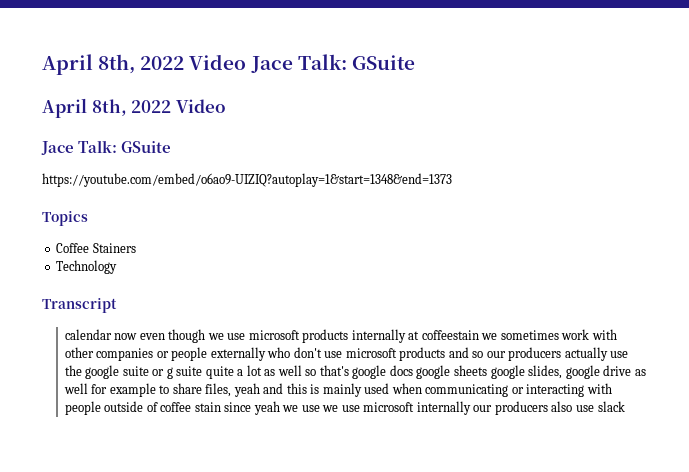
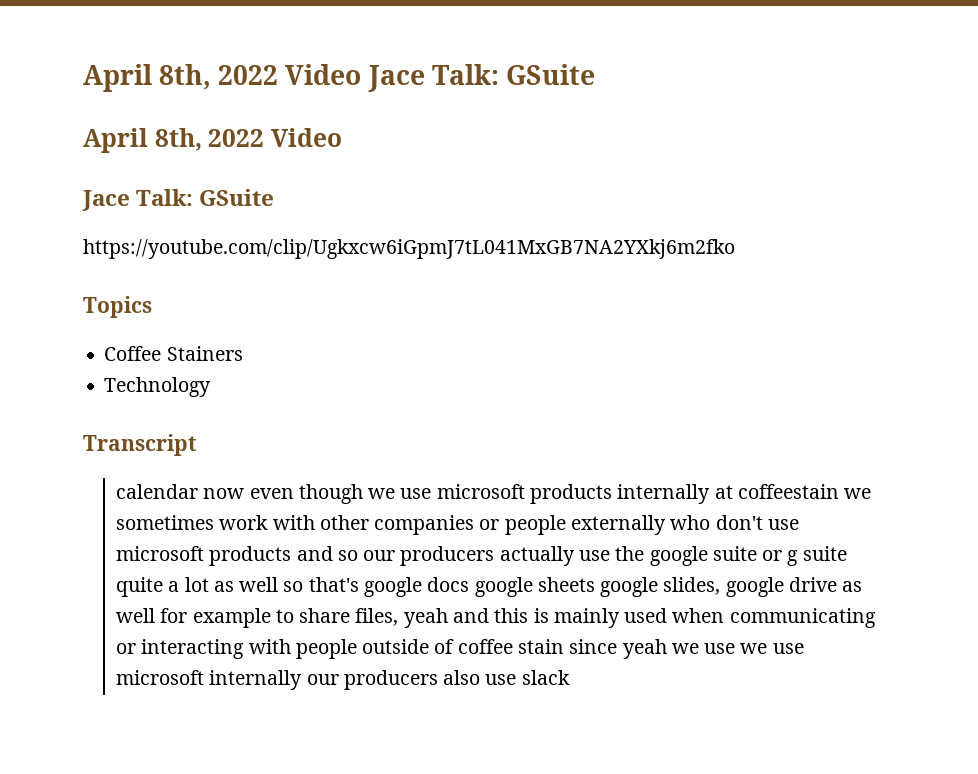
[42,173,452,187] https://youtube.com/embed/o6ao9-UIZIQ?autoplay=1&start=1348&end=1373 -> [83,239,735,259] https://youtube.com/clip/Ugkxcw6iGpmJ7tL041MxGB7NA2YXkj6m2fko

